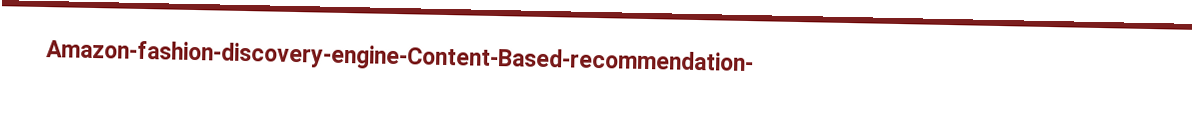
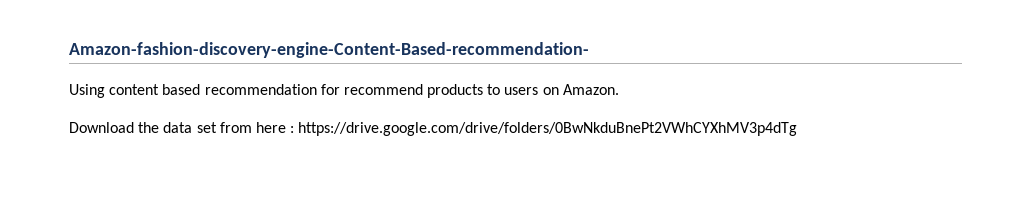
(754, 58) none -> [69,84,619,98] [69,122,798,136] // Using content based recommendation for recommend products to users on Amazon. // Download the data set from here : https://drive.google.com/drive/folders/0BwNkduBnePt2VWhCYXhMV3p4dTg

